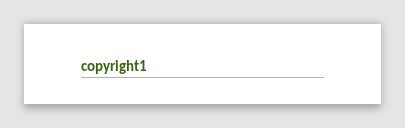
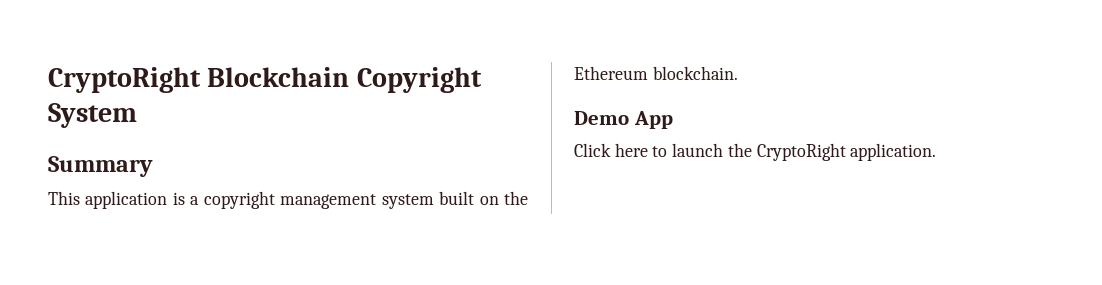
[81,60,147,74] copyright1 -> [48,67,482,93] [48,103,137,128] [48,156,153,177] [48,191,529,209] [574,66,738,80] [574,111,673,129] [574,143,937,161] CryptoRight Blockchain Copyright System // Summary // This application is a copyright management system built on the Ethereum blockchain. // Demo App // Click here to launch the CryptoRight application.

